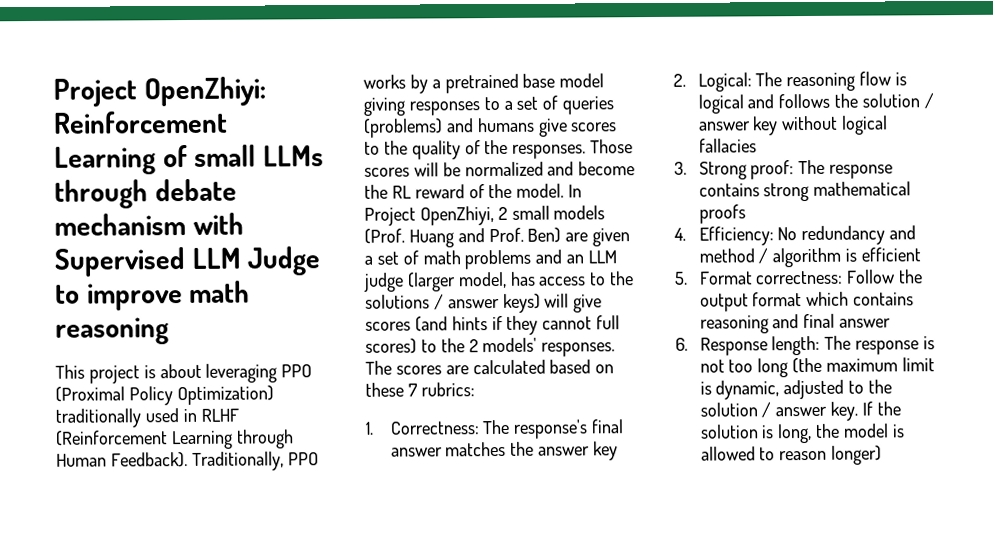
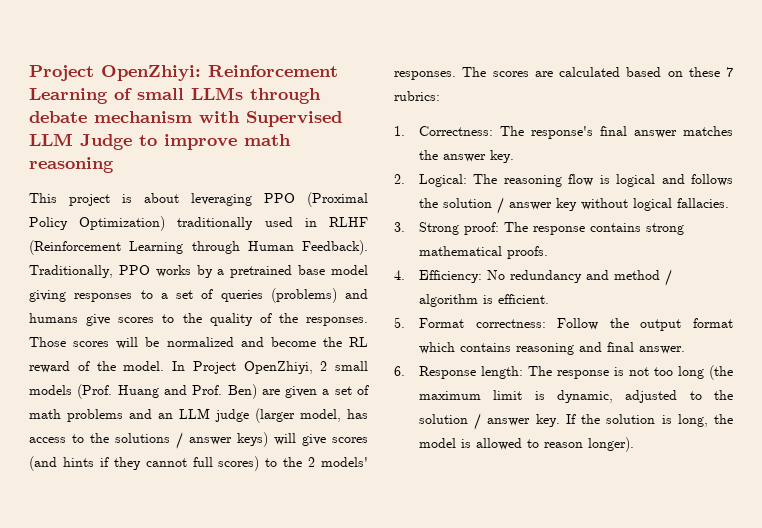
[592,441,618,461] key -> [489,150,514,163] key.
[698,138,757,153] fallacies -> [676,198,729,208] fallacies.
[698,204,746,224] proofs -> [506,246,548,259] proofs.
[860,247,921,262] efficient -> [497,294,549,304] efficient.
[839,318,892,328] answer -> [638,346,685,354] answer.
[831,445,883,465] longer) -> [587,437,634,452] longer).

